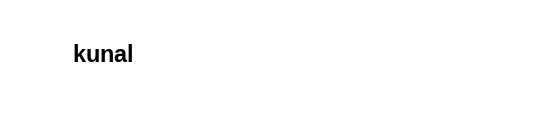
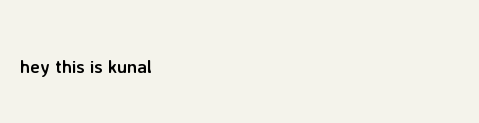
(73, 53) none -> [20,60,103,77] hey this is

